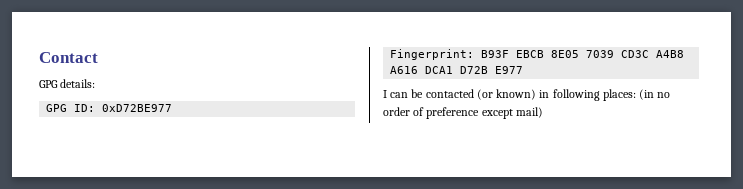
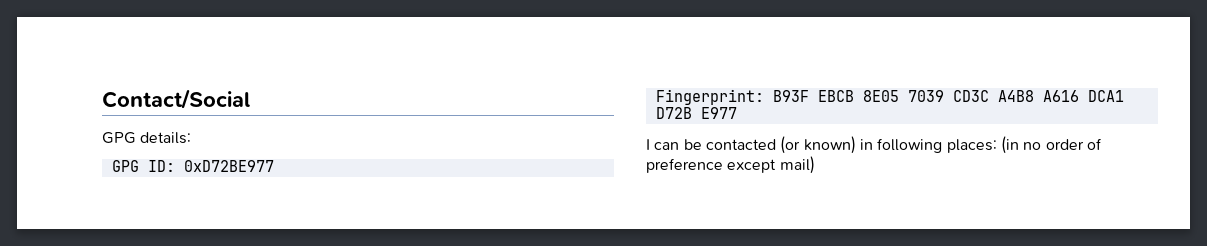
[39,52,98,63] Contact -> [102,89,250,109] Contact/Social

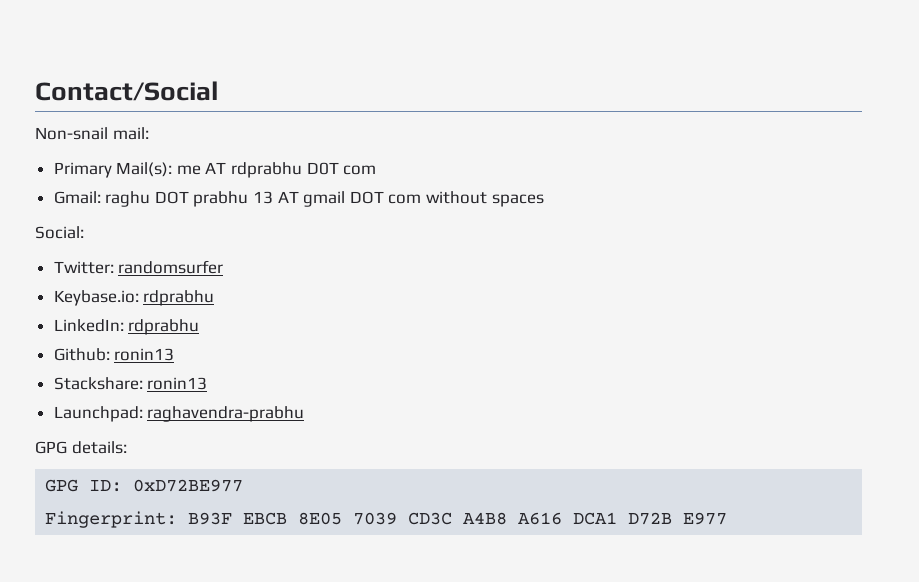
(250, 99) none -> [35,127,149,140] [53,162,377,178] [53,191,544,207] [35,226,84,239] [53,260,224,274] [53,290,215,306] [53,319,200,335] [53,348,175,361] [53,377,208,390] [53,406,305,422] // Non-snail mail: // Primary Mail(s): me AT rdprabhu D0T com // Gmail: raghu DOT prabhu 13 AT gmail DOT com without spaces // Social: // Twitter: randomsurfer // Keybase.io: rdprabhu // LinkedIn: rdprabhu // Github: ronin13 // Stackshare: ronin13 // Launchpad: raghavendra-prabhu
[646,136,1102,154] [646,156,815,174] // I can be contacted (or known) in following places: (in no order of preference except mail) -> (728, 518) none

